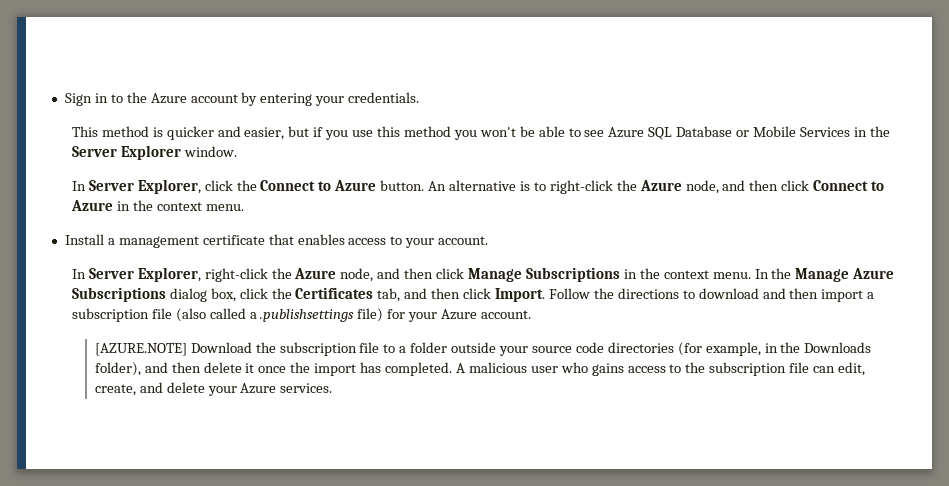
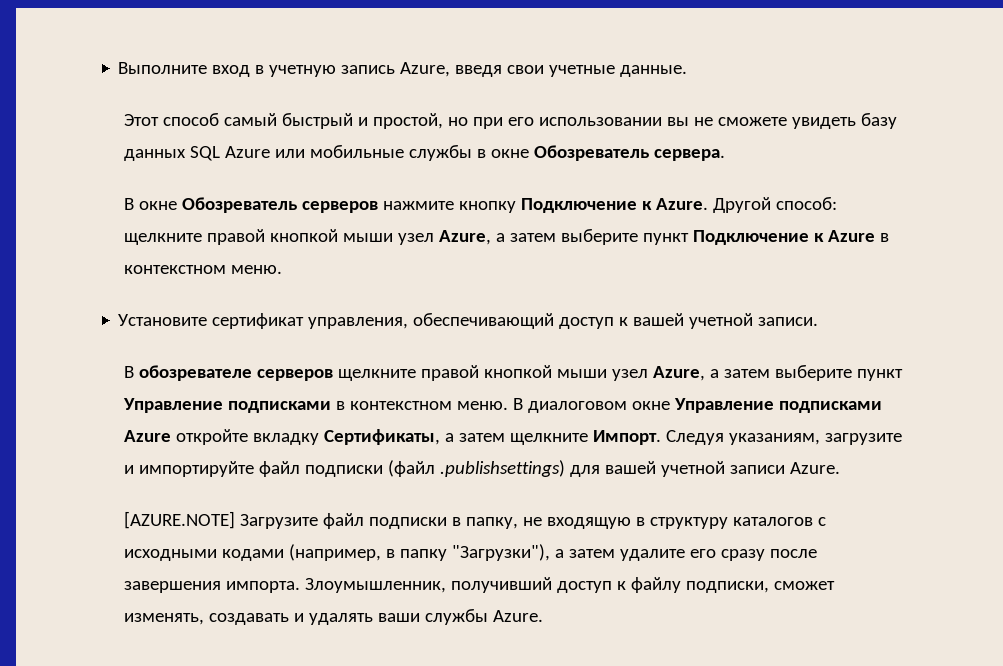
[64,92,420,106] [71,126,890,140] [71,145,237,160] [71,179,885,194] [70,200,244,211] [64,234,489,248] [71,267,895,282] [71,287,875,302] [71,308,532,322] [94,342,872,356] [94,362,866,376] [94,382,333,396] Sign in to the Azure account by entering your credentials. // This method is quicker and easier, but if you use this method you won't be able to see Azure SQL Database or Mobile Services in the Server Explorer window. // In Server Explorer, click the Connect to Azure button. An alternative is to right-click the Azure node, and then click Connect to Azure in the context menu. // Install a management certificate that enables access to your account. // In Server Explorer, right-click the Azure node, and then click Manage Subscriptions in the context menu. In the Manage Azure Subscriptions dialog box, click the Certificates tab, and then click Import. Follow the directions to download and then import a subscription file (also called a .publishsettings file) for your Azure account. // [AZURE.NOTE] Download the subscription file to a folder outside your source code directories (for example, in the Downloads folder), and then delete it once the import has completed. A malicious user who gains access to the subscription file can edit, create, and delete your Azure services. -> [118,62,688,77] [124,113,898,129] [124,145,726,161] [124,197,838,213] [124,229,890,245] [124,265,283,274] [118,313,819,329] [124,365,904,381] [123,398,883,413] [124,429,903,445] [124,460,841,477] [124,511,827,529] [124,544,818,561] [124,577,836,593] [124,609,544,625] Выполните вход в учетную запись Azure, введя свои учетные данные. // Этот способ самый быстрый и простой, но при его использовании вы не сможете увидеть базу данных SQL Azure или мобильные службы в окне Обозреватель сервера. // В окне Обозреватель серверов нажмите кнопку Подключение к Azure. Другой способ: щелкните правой кнопкой мыши узел Azure, а затем выберите пункт Подключение к Azure в контекстном меню. // Установите сертификат управления, обеспечивающий доступ к вашей учетной записи. // В обозревателе серверов щелкните правой кнопкой мыши узел Azure, а затем выберите пункт Управление подписками в контекстном меню. В диалоговом окне Управление подписками Azure откройте вкладку Сертификаты, а затем щелкните Импорт. Следуя указаниям, загрузите и импортируйте файл подписки (файл .publishsettings) для вашей учетной записи Azure. // [AZURE.NOTE] Загрузите файл подписки в папку, не входящую в структуру каталогов с исходными кодами (например, в папку "Загрузки"), а затем удалите его сразу после завершения импорта. Злоумышленник, получивший доступ к файлу подписки, сможет изменять, создавать и удалять ваши службы Azure.

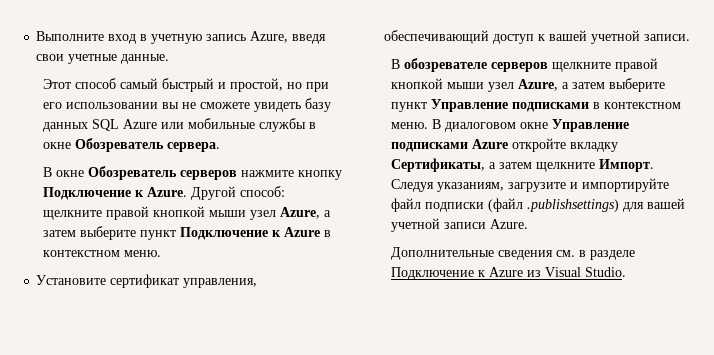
[124,511,827,529] [124,544,818,561] [124,577,836,593] [124,609,544,625] [AZURE.NOTE] Загрузите файл подписки в папку, не входящую в структуру каталогов с исходными кодами (например, в папку "Загрузки"), а затем удалите его сразу после завершения импорта. Злоумышленник, получивший доступ к файлу подписки, сможет изменять, создавать и удалять ваши службы Azure. -> [391,247,636,260] [391,267,627,280] Дополнительные сведения см. в разделе Подключение к Azure из Visual Studio.

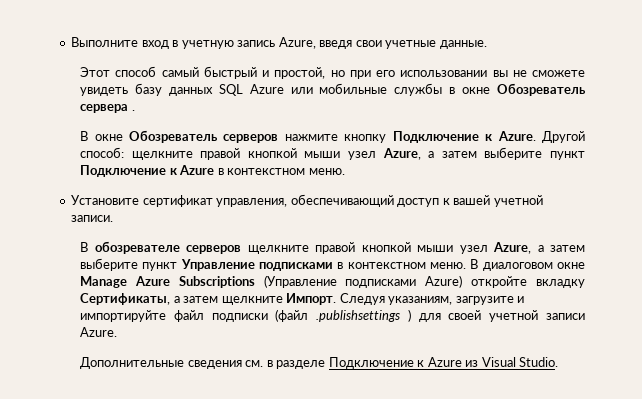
[167,142,221,152] сервера. -> [80,104,135,113] сервера .
[552,119,630,132] [391,139,509,152] Управление подписками Azure -> [80,275,463,288] Manage Azure Subscriptions (Управление подписками Azure)
[527,198,686,212] .publishsettings) для вашей -> [316,309,482,322] .publishsettings ) для своей

